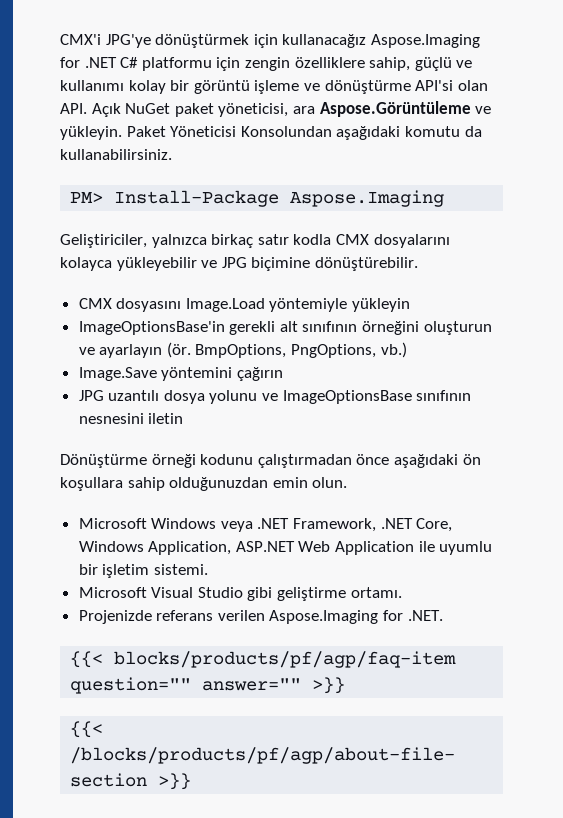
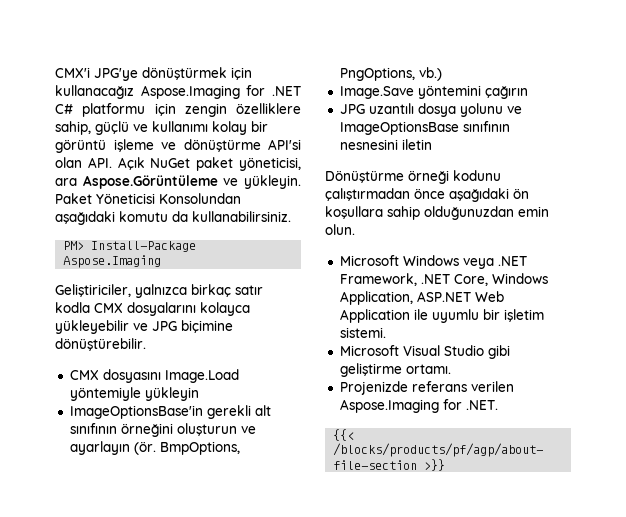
[70,651,457,668] [70,677,346,694] // {{< blocks/products/pf/agp/faq-item question="" answer="" >}} -> (498, 405) none

